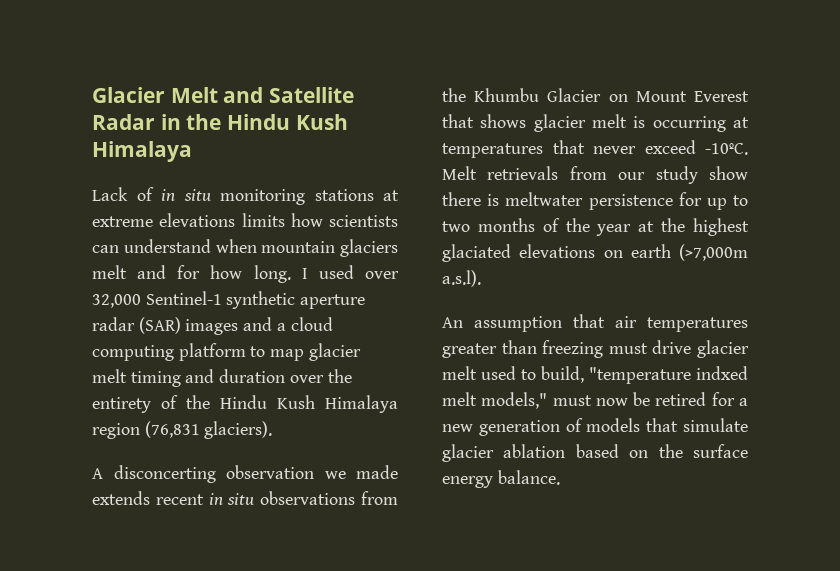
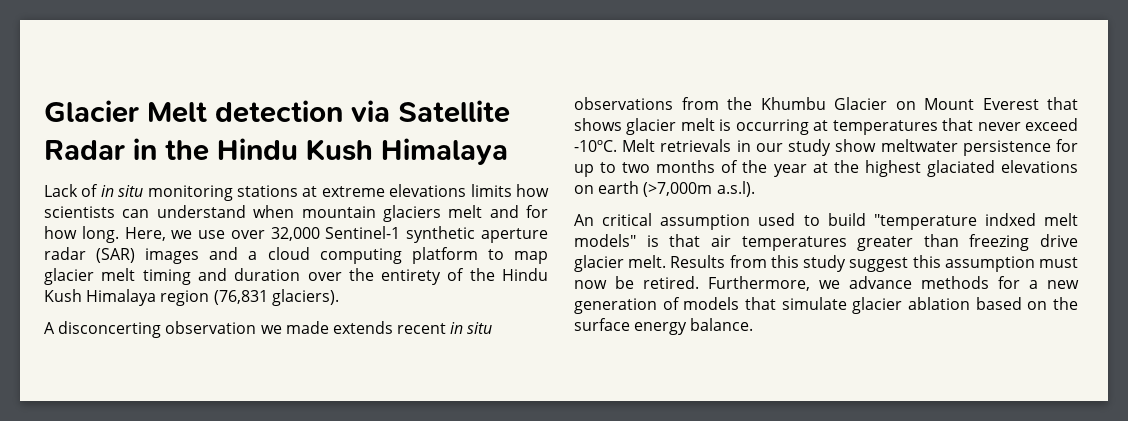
[223,87,264,103] and -> [215,100,390,123] detection via
[301,265,354,279] I used -> [124,227,226,241] Here, we use
[569,166,607,180] from -> [736,140,751,152] in
[442,192,500,206] there is -> (877, 145) none
[474,316,562,332] assumption -> [602,213,1078,230] [574,234,659,247] critical assumption used to build "temperature indxed melt models" is
[608,343,648,354] must -> (1030, 242) none
[442,366,748,384] [442,392,707,409] melt used to build, "temperature indxed melt models," must now be retired -> [628,255,1078,272] [574,276,989,291] melt. Results from this study suggest this assumption must now be retired. Furthermore, we advance methods

